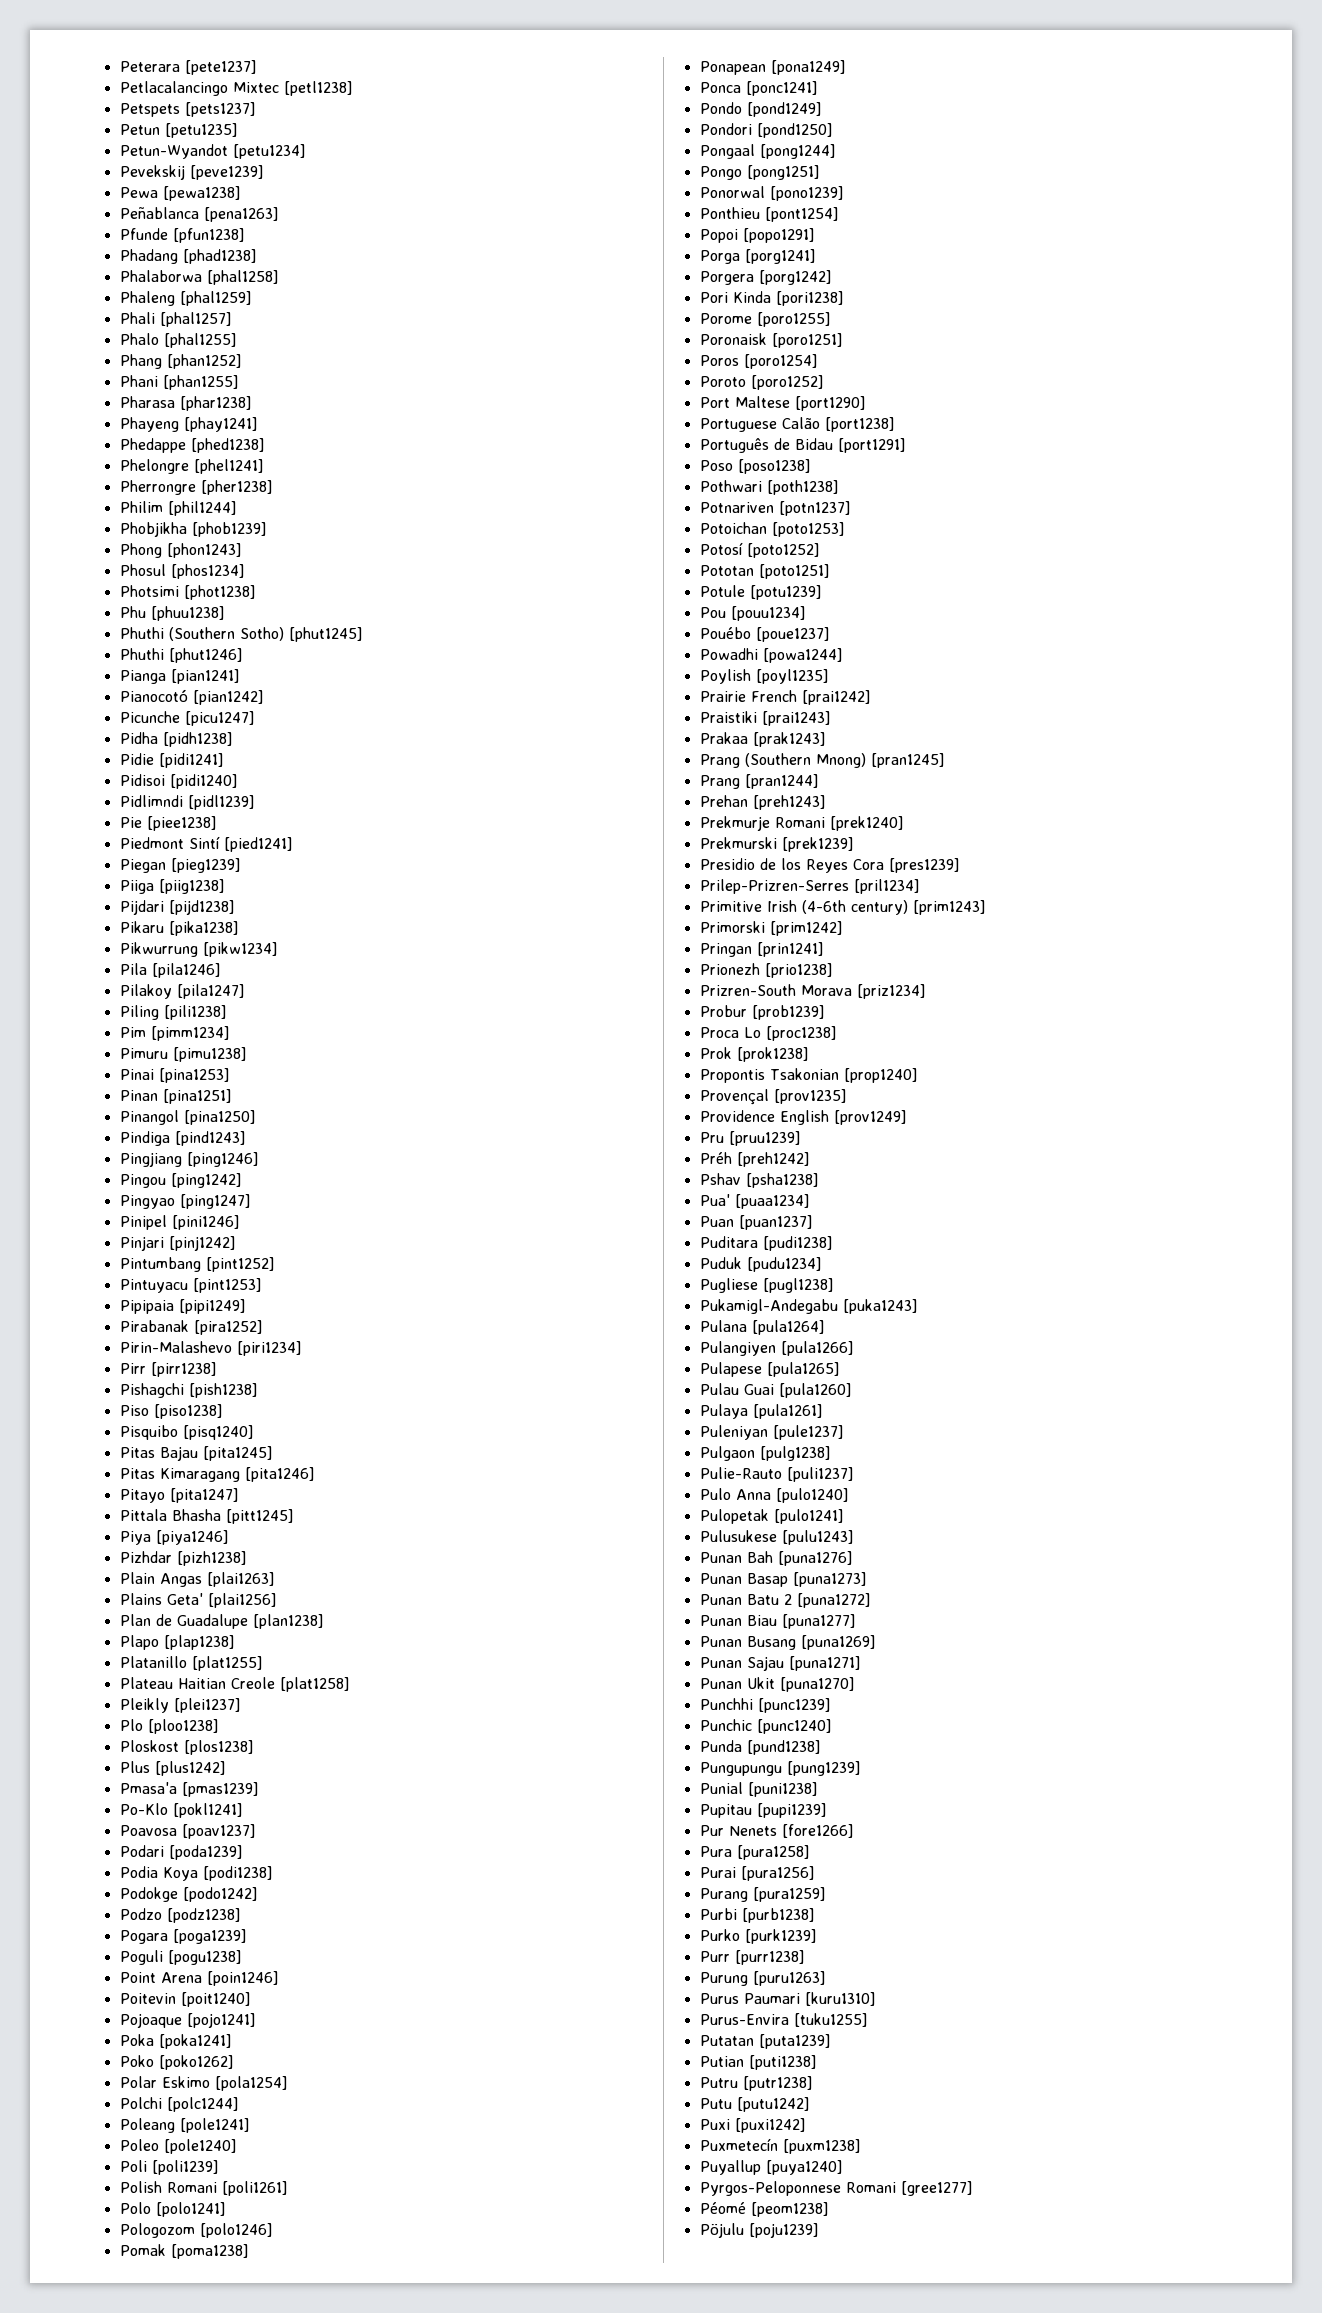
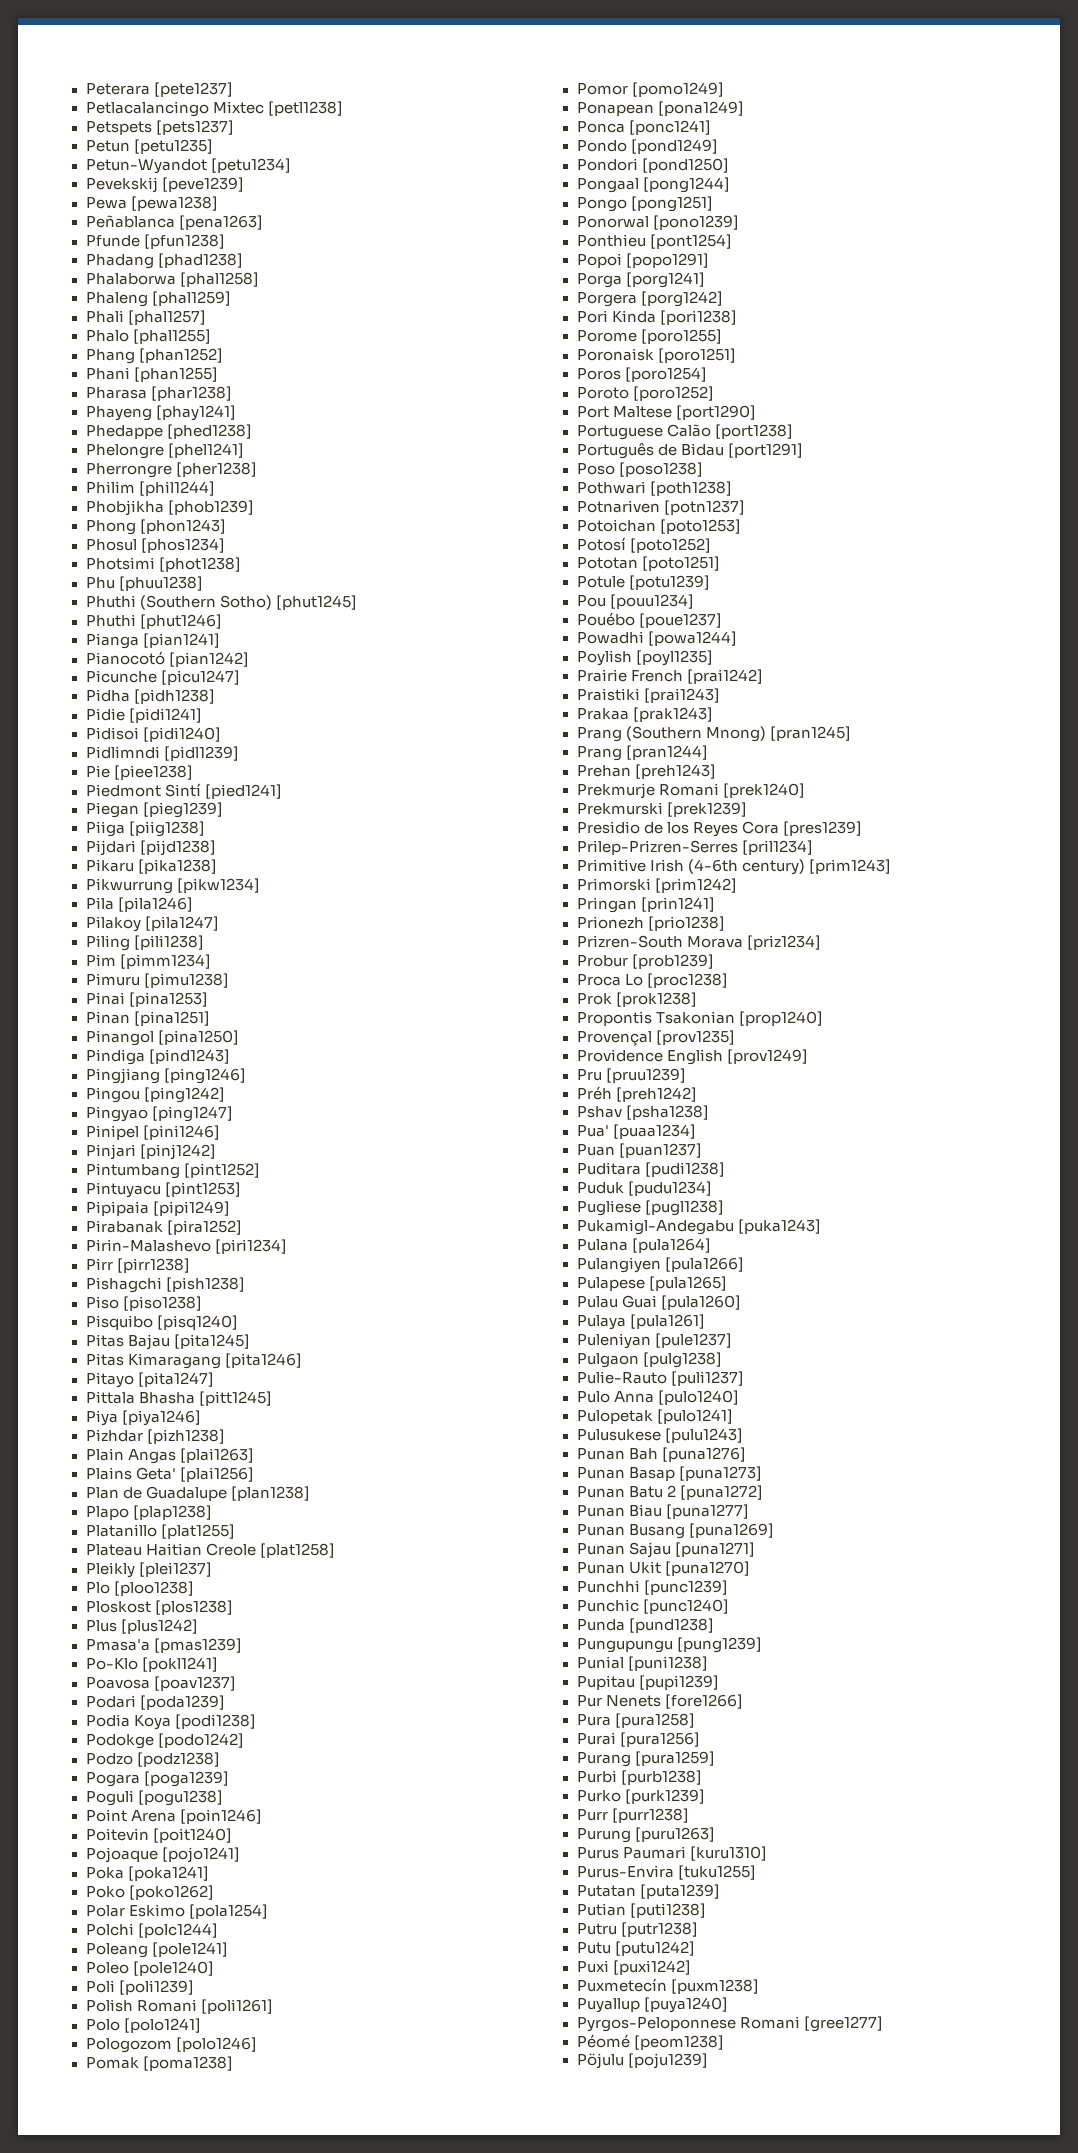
(249, 2251) none -> [576,82,724,97] // Pomor [pomo1249]

